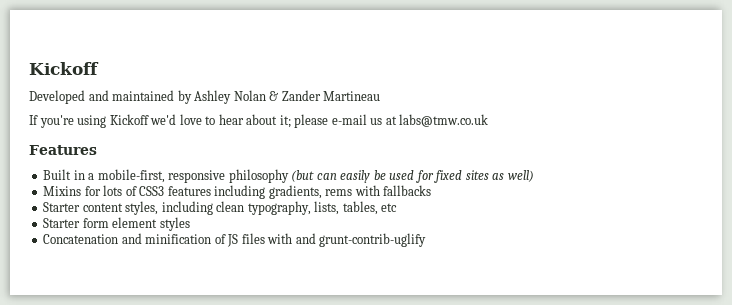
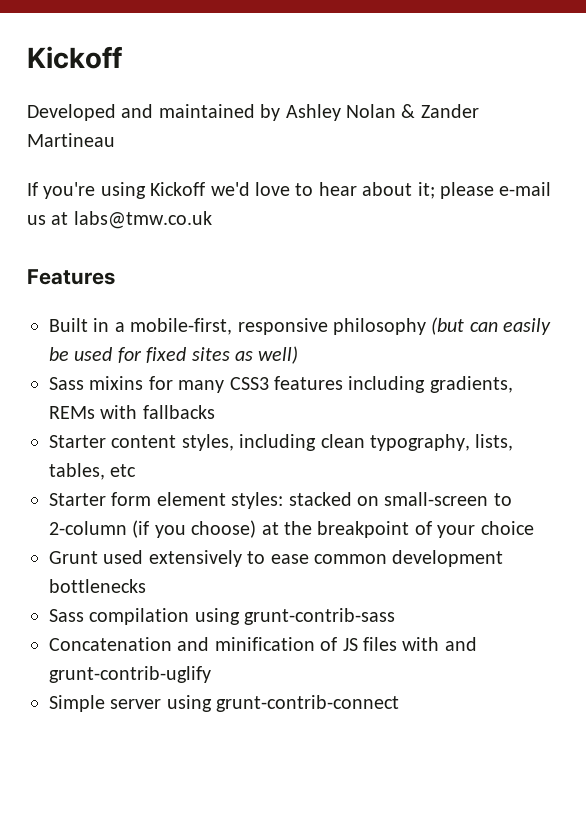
[43,185,137,196] Mixins for lots of -> [49,376,225,393] Sass mixins for many
[325,189,353,196] rems -> [49,406,95,419] REMs
[159,217,190,231] styles -> [231,492,512,509] [49,520,534,538] [49,550,504,567] [49,579,146,593] [49,608,396,625] styles: stacked on small-screen to 2-column (if you choose) at the breakpoint of your choice // Grunt used extensively to ease common development bottlenecks // Sass compilation using grunt-contrib-sass
(427, 240) none -> [49,695,400,712] // Simple server using grunt-contrib-connect

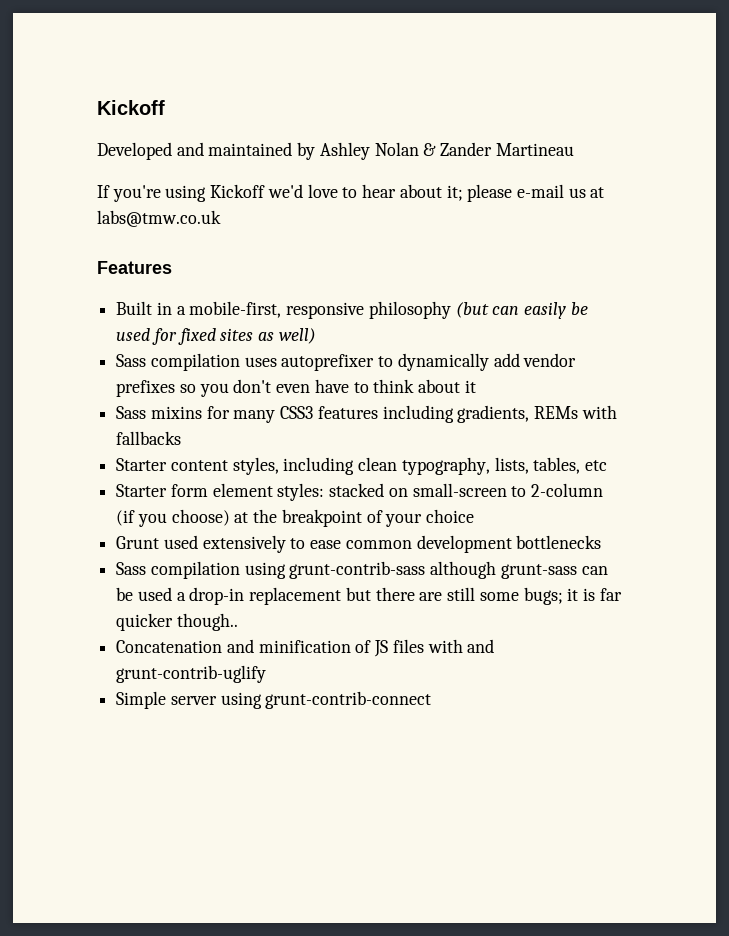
(299, 355) none -> [116,353,577,371] [116,379,476,397] // Sass compilation uses autoprefixer to dynamically add vendor prefixes so you don't even have to think about it
(396, 616) none -> [430,561,608,579] [116,587,622,605] [116,613,238,631] although grunt-sass can be used a drop-in replacement but there are still some bugs; it is far quicker though..

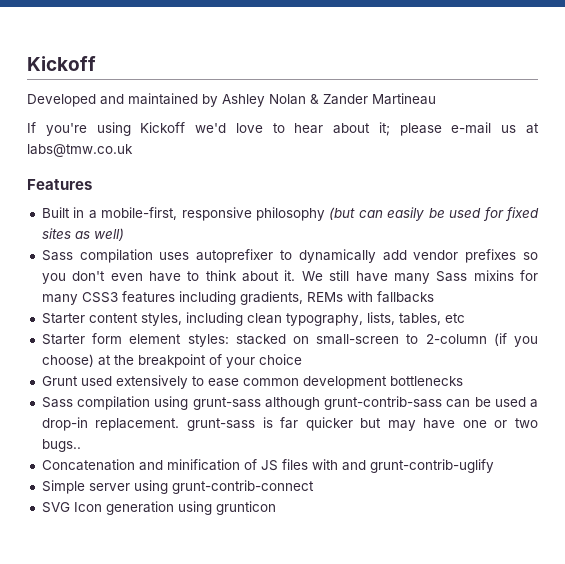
[464,380,476,393] it // -> [284,270,430,284] it. We still have many
[289,561,577,579] grunt-contrib-sass although grunt-sass -> [192,396,443,410] grunt-sass although grunt-contrib-sass
[249,587,622,605] [116,613,238,631] replacement but there are still some bugs; it is far quicker though.. -> [95,417,538,431] [41,439,81,452] replacement. grunt-sass is far quicker but may have one or two bugs..
(432, 700) none -> [41,501,276,515] // SVG Icon generation using grunticon

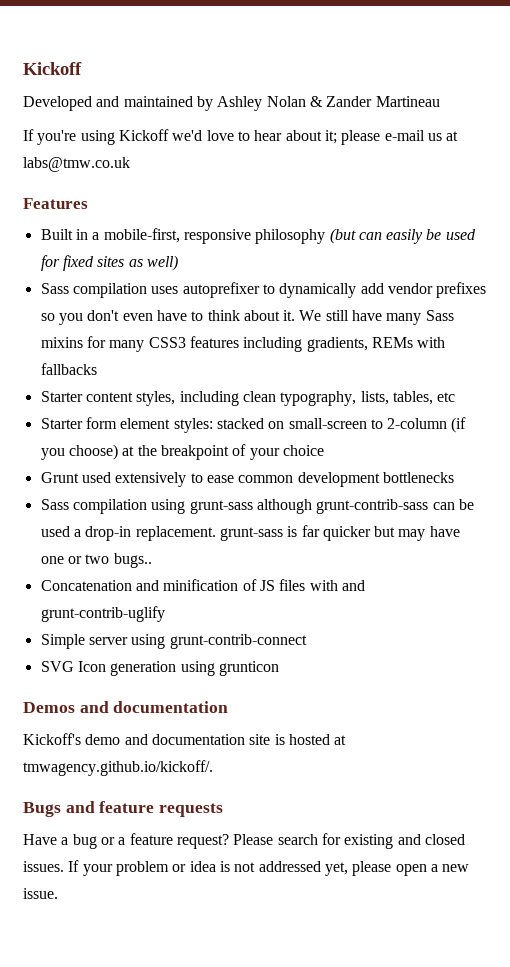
(276, 508) none -> [23,701,229,713] [23,733,347,745] [23,760,213,776] [23,801,224,817] [23,833,465,849] [23,860,470,876] [23,888,58,899] // Demos and documentation // Kickoff's demo and documentation site is hosted at tmwagency.github.io/kickoff/. // Bugs and feature requests // Have a bug or a feature request? Please search for existing and closed issues. If your problem or idea is not addressed yet, please open a new issue.

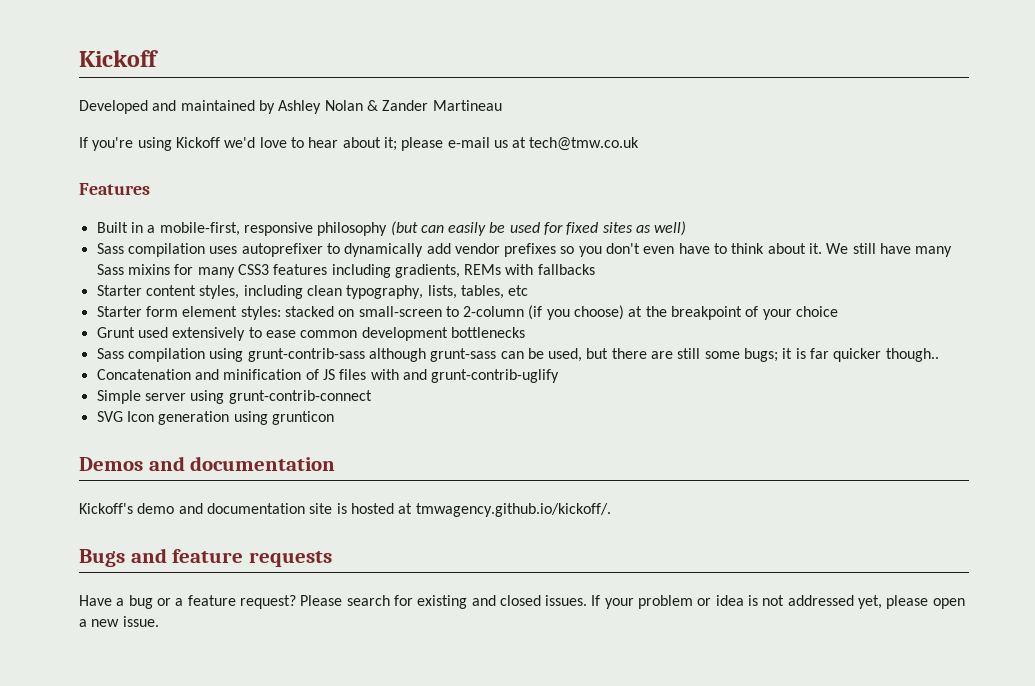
[23,157,130,172] labs@tmw.co.uk -> [529,137,640,151] tech@tmw.co.uk
[189,499,474,514] [40,525,460,541] [40,553,152,568] grunt-sass although grunt-contrib-sass can be used a drop-in replacement. grunt-sass is far quicker but may have one or two bugs.. -> [247,348,939,362] grunt-contrib-sass although grunt-sass can be used, but there are still some bugs; it is far quicker though..

